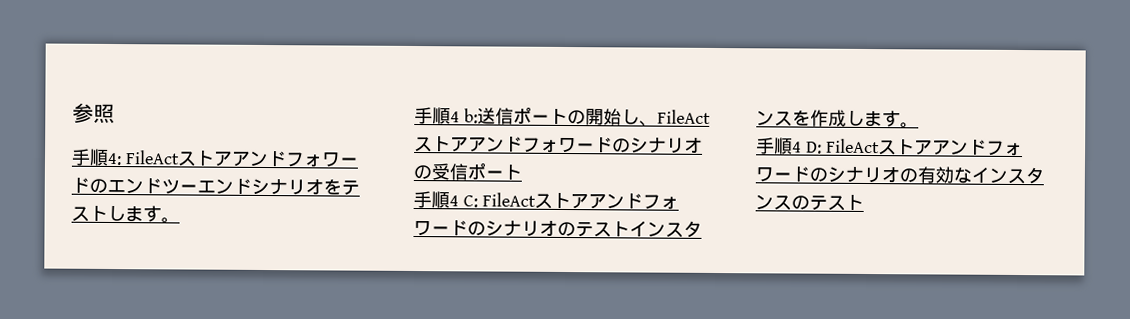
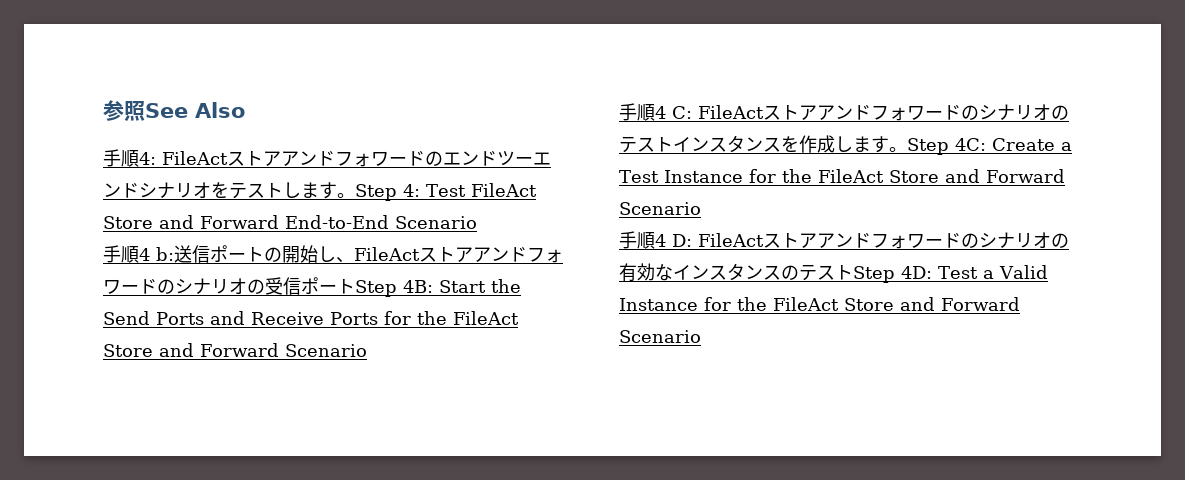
(115, 113) none -> [145,102,245,118] See Also
(180, 220) none -> [355,183,537,201] [103,215,477,229] Step 4: Test FileAct Store and Forward End-to-End Scenario
(522, 172) none -> [355,279,521,297] [103,311,519,325] [103,343,367,357] Step 4B: Start the Send Ports and Receive Ports for the FileAct Store and Forward Scenario
(919, 125) none -> [907,138,1072,155] [619,169,1065,183] [619,202,701,215] Step 4C: Create a Test Instance for the FileAct Store and Forward Scenario
(864, 202) none -> [853,265,1048,283] [619,297,1020,311] [619,330,701,343] Step 4D: Test a Valid Instance for the FileAct Store and Forward Scenario

